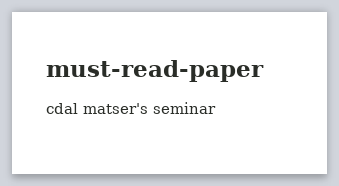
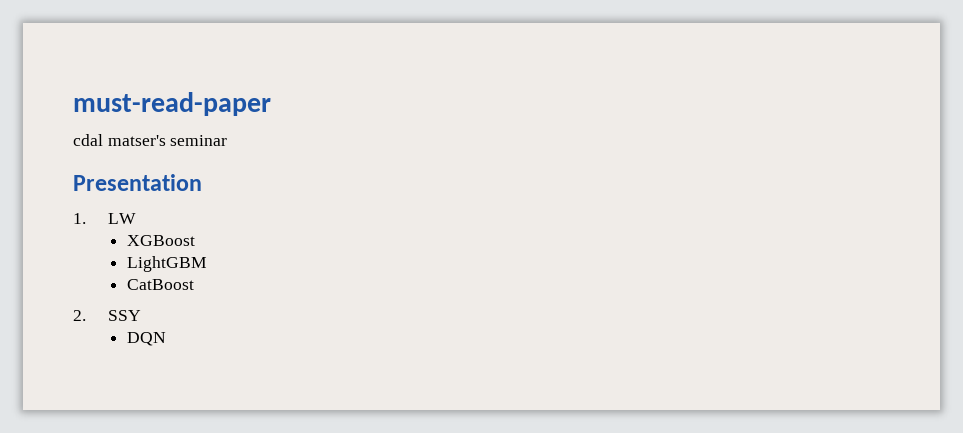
(216, 108) none -> [73,174,202,191] [73,213,136,224] [126,235,195,246] [126,256,207,272] [126,279,194,290] [73,310,141,321] [126,332,166,346] // Presentation // 1. LW // XGBoost // LightGBM // CatBoost // 2. SSY // DQN

